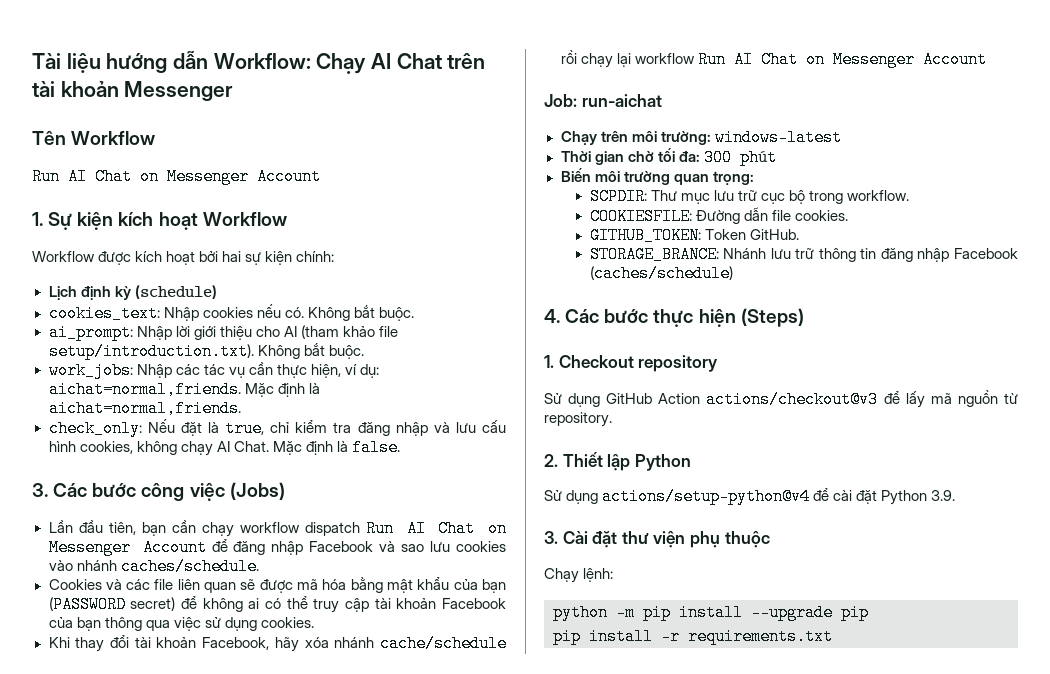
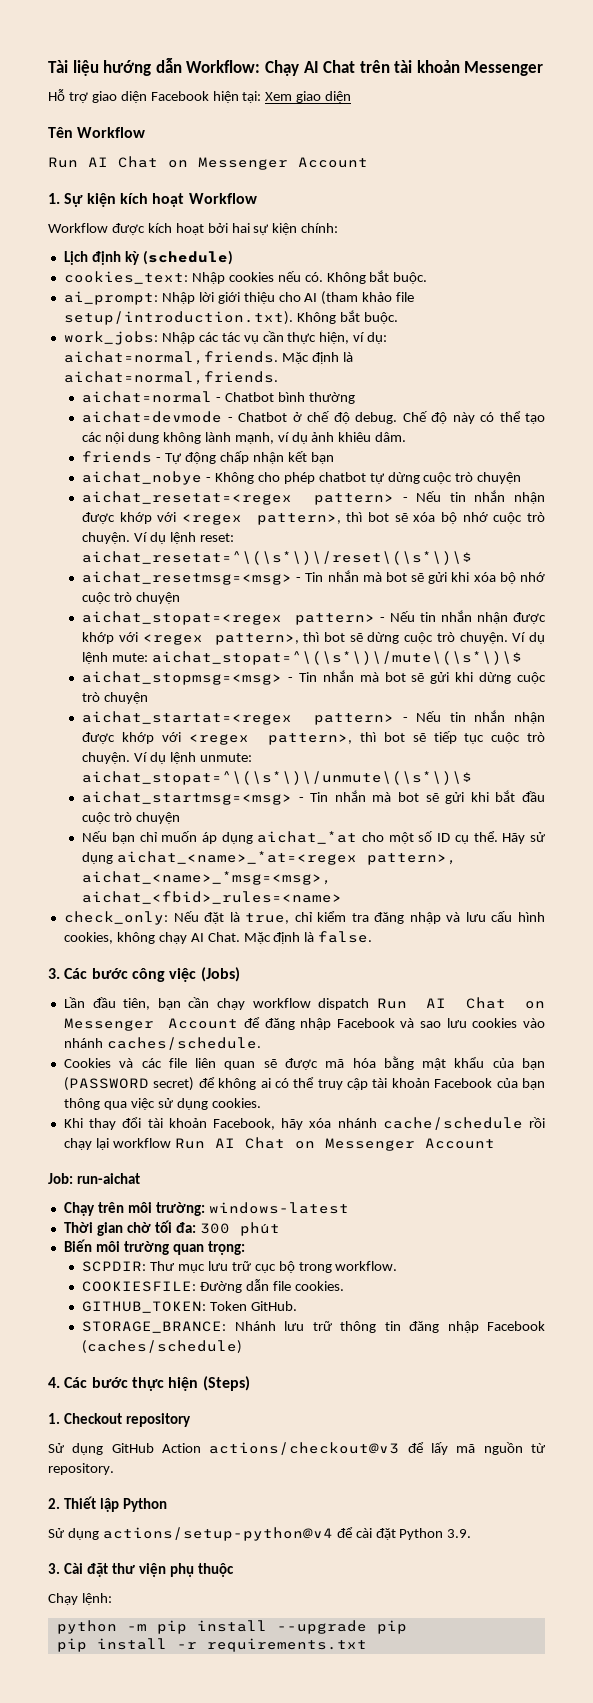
(234, 91) none -> [48,89,352,103] // Hỗ trợ giao diện Facebook hiện tại: Xem giao diện
(241, 408) none -> [82,391,355,404] [82,411,545,424] [82,432,407,444] [82,451,334,464] [82,471,522,485] [82,490,545,505] [82,512,545,525] [82,532,234,544] [82,551,473,565] [82,570,545,585] [82,592,180,604] [82,610,546,625] [82,632,545,645] [82,651,522,665] [82,670,546,685] [82,692,149,704] [82,710,545,725] [82,731,545,745] [82,752,252,764] [82,771,473,785] [82,790,545,805] [82,812,180,824] [82,831,546,844] [82,851,458,865] [82,871,333,885] [82,891,343,904] // aichat=normal - Chatbot bình thường // aichat=devmode - Chatbot ở chế độ debug. Chế độ này có thể tạo các nội dung không lành mạnh, ví dụ ảnh khiêu dâm. // friends - Tự động chấp nhận kết bạn // aichat_nobye - Không cho phép chatbot tự dừng cuộc trò chuyện // aichat_resetat=<regex pattern> - Nếu tin nhắn nhận được khớp với <regex pattern>, thì bot sẽ xóa bộ nhớ cuộc trò chuyện. Ví dụ lệnh reset: aichat_resetat=^\(\s*\)\/reset\(\s*\)\$ // aichat_resetmsg=<msg> - Tin nhắn mà bot sẽ gửi khi xóa bộ nhớ cuộc trò chuyện // aichat_stopat=<regex pattern> - Nếu tin nhắn nhận được khớp với <regex pattern>, thì bot sẽ dừng cuộc trò chuyện. Ví dụ lệnh mute: aichat_stopat=^\(\s*\)\/mute\(\s*\)\$ // aichat_stopmsg=<msg> - Tin nhắn mà bot sẽ gửi khi dừng cuộc trò chuyện // aichat_startat=<regex pattern> - Nếu tin nhắn nhận được khớp với <regex pattern>, thì bot sẽ tiếp tục cuộc trò chuyện. Ví dụ lệnh unmute: aichat_stopat=^\(\s*\)\/unmute\(\s*\)\$ // aichat_startmsg=<msg> - Tin nhắn mà bot sẽ gửi khi bắt đầu cuộc trò chuyện // Nếu bạn chỉ muốn áp dụng aichat_*at cho một số ID cụ thể. Hãy sử dụng aichat_<name>_*at=<regex pattern>, aichat_<name>_*msg=<msg>, aichat_<fbid>_rules=<name>

